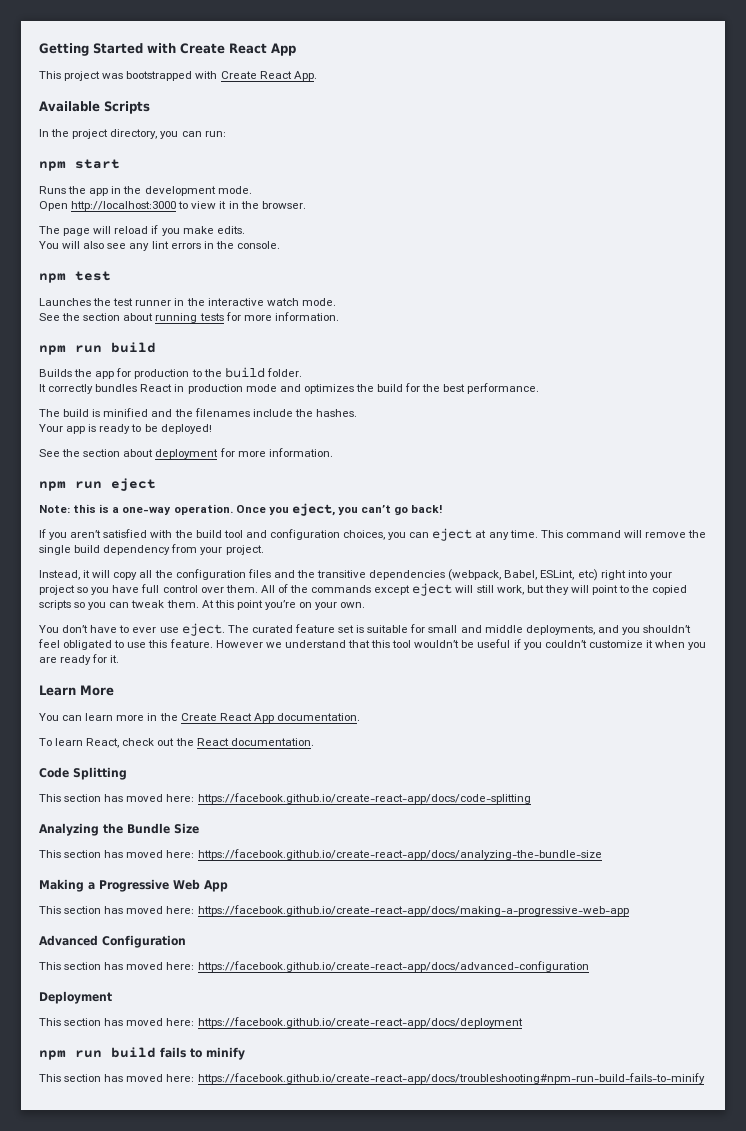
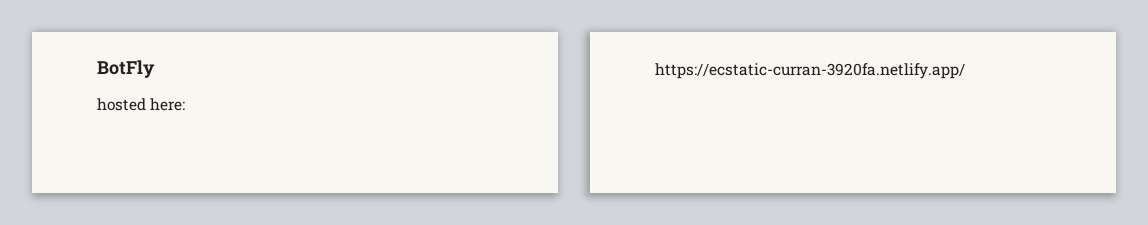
[39,43,296,56] [39,71,317,81] [39,101,150,114] [39,129,226,139] [39,159,120,171] [39,186,252,196] [39,201,306,211] [39,225,245,236] [39,241,280,251] [39,271,111,283] [39,298,336,306] [39,312,339,323] [39,342,156,355] [39,367,302,379] [39,383,540,394] [39,408,357,417] [39,424,212,434] [39,448,333,459] [39,478,156,491] [39,503,444,516] [39,528,707,541] [39,544,264,555] [39,569,672,581] [39,583,688,596] [39,600,366,610] [39,623,692,636] [38,639,707,650] [39,654,120,665] [39,685,114,696] [39,713,360,723] [39,738,314,748] [39,767,127,780] [39,793,531,804] [39,823,199,836] [39,849,602,860] [39,879,228,892] [39,905,629,916] [39,935,186,948] [39,961,589,972] [39,991,112,1004] [39,1017,523,1028] [39,1047,245,1060] [39,1073,705,1084] Getting Started with Create React App // This project was bootstrapped with Create React App. // Available Scripts // In the project directory, you can run: // npm start // Runs the app in the development mode. // Open http://localhost:3000 to view it in the browser. // The page will reload if you make edits. // You will also see any lint errors in the console. // npm test // Launches the test runner in the interactive watch mode. // See the section about running tests for more information. // npm run build // Builds the app for production to the build folder. // It correctly bundles React in production mode and optimizes the build for the best performance. // The build is minified and the filenames include the hashes. // Your app is ready to be deployed! // See the section about deployment for more information. // npm run eject // Note: this is a one-way operation. Once you eject, you can’t go back! // If you aren’t satisfied with the build tool and configuration choices, you can eject at any time. This command will remove the single build dependency from your project. // Instead, it will copy all the configuration files and the transitive dependencies (webpack, Babel, ESLint, etc) right into your project so you have full control over them. All of the commands except eject will still work, but they will point to the copied scripts so you can tweak them. At this point you’re on your own. // You don’t have to ever use eject. The curated feature set is suitable for small and middle deployments, and you shouldn’t feel obligated to use this feature. However we understand that this tool wouldn’t be useful if you couldn’t customize it when you are ready for it. // Learn More // You can learn more in the Create React App documentation. // To learn React, check out the React documentation. // Code Splitting // This section has moved here: https://facebook.github.io/create-react-app/docs/code-splitting // Analyzing the Bundle Size // This section has moved here: https://facebook.github.io/create-react-app/docs/analyzing-the-bundle-size // Making a Progressive Web App // This section has moved here: https://facebook.github.io/create-react-app/docs/making-a-progressive-web-app // Advanced Configuration // This section has moved here: https://facebook.github.io/create-react-app/docs/advanced-configuration // Deployment // This section has moved here: https://facebook.github.io/create-react-app/docs/deployment // npm run build fails to minify // This section has moved here: https://facebook.github.io/create-react-app/docs/troubleshooting#npm-run-build-fails-to-minify -> [97,60,155,78] [97,98,186,111] [655,63,965,79] BotFly // hosted here: https://ecstatic-curran-3920fa.netlify.app/

